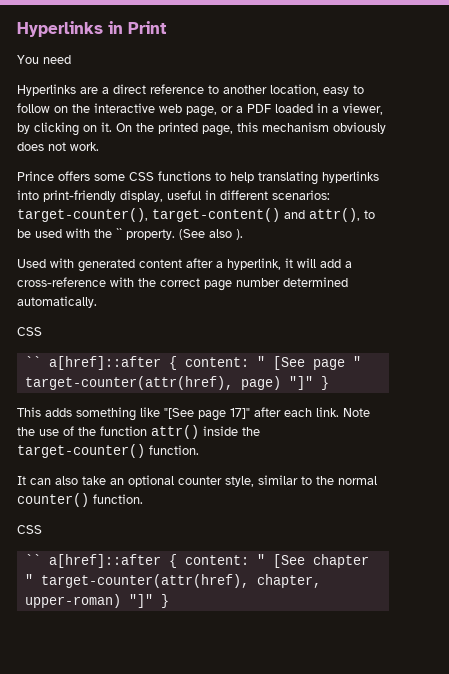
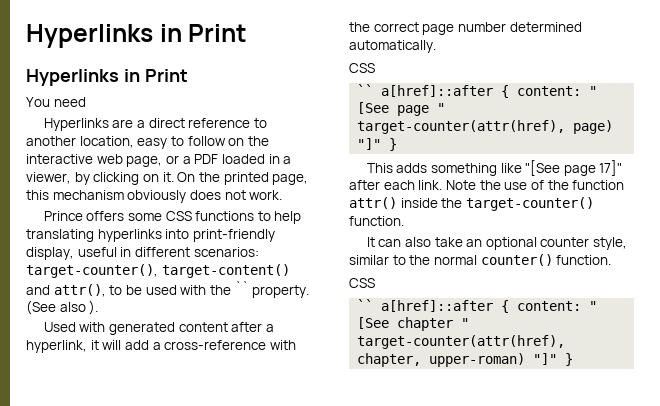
[17,21,167,37] Hyperlinks in Print -> [26,24,248,48] [26,69,188,86] Hyperlinks in Print // Hyperlinks in Print

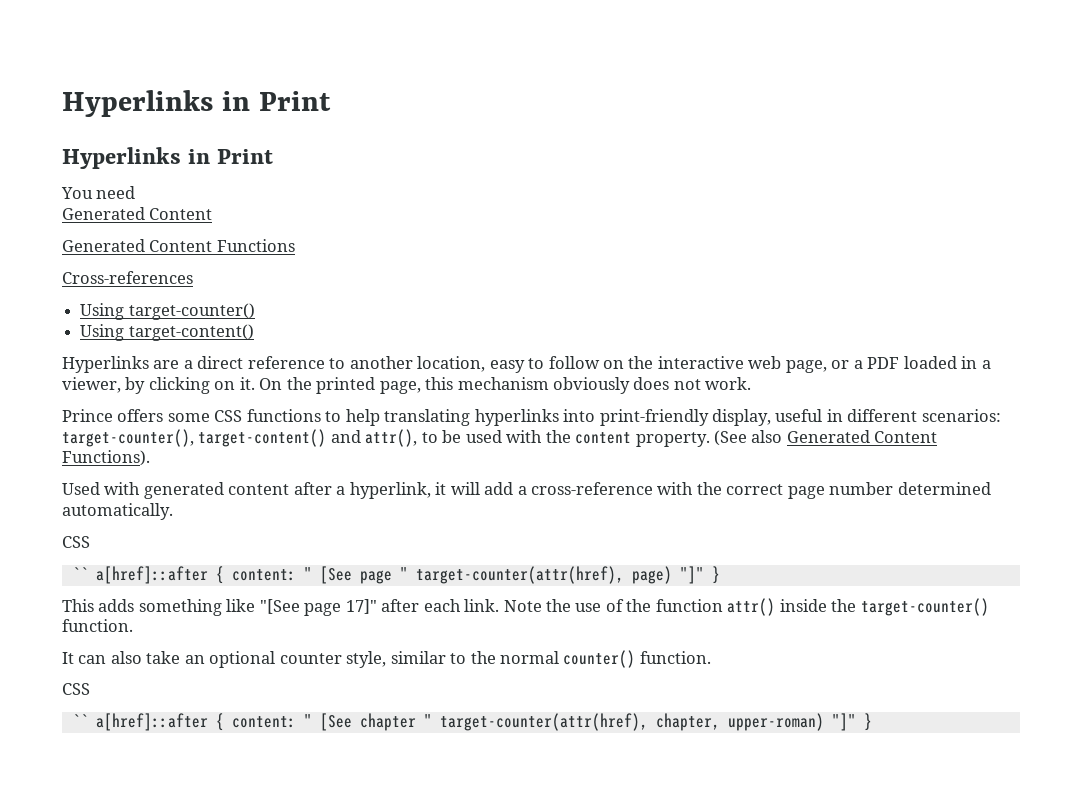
(86, 102) none -> [62,207,213,220] [62,239,295,252] [62,271,193,284] [80,303,255,320] [80,324,254,341] // Generated Content // Generated Content Functions // Cross-references // Using target-counter() // Using target-content()
[234,281,249,295] `` -> [575,432,632,444] content
[89,300,99,315] ). -> [786,430,938,443] [62,450,150,466] Generated Content Functions).

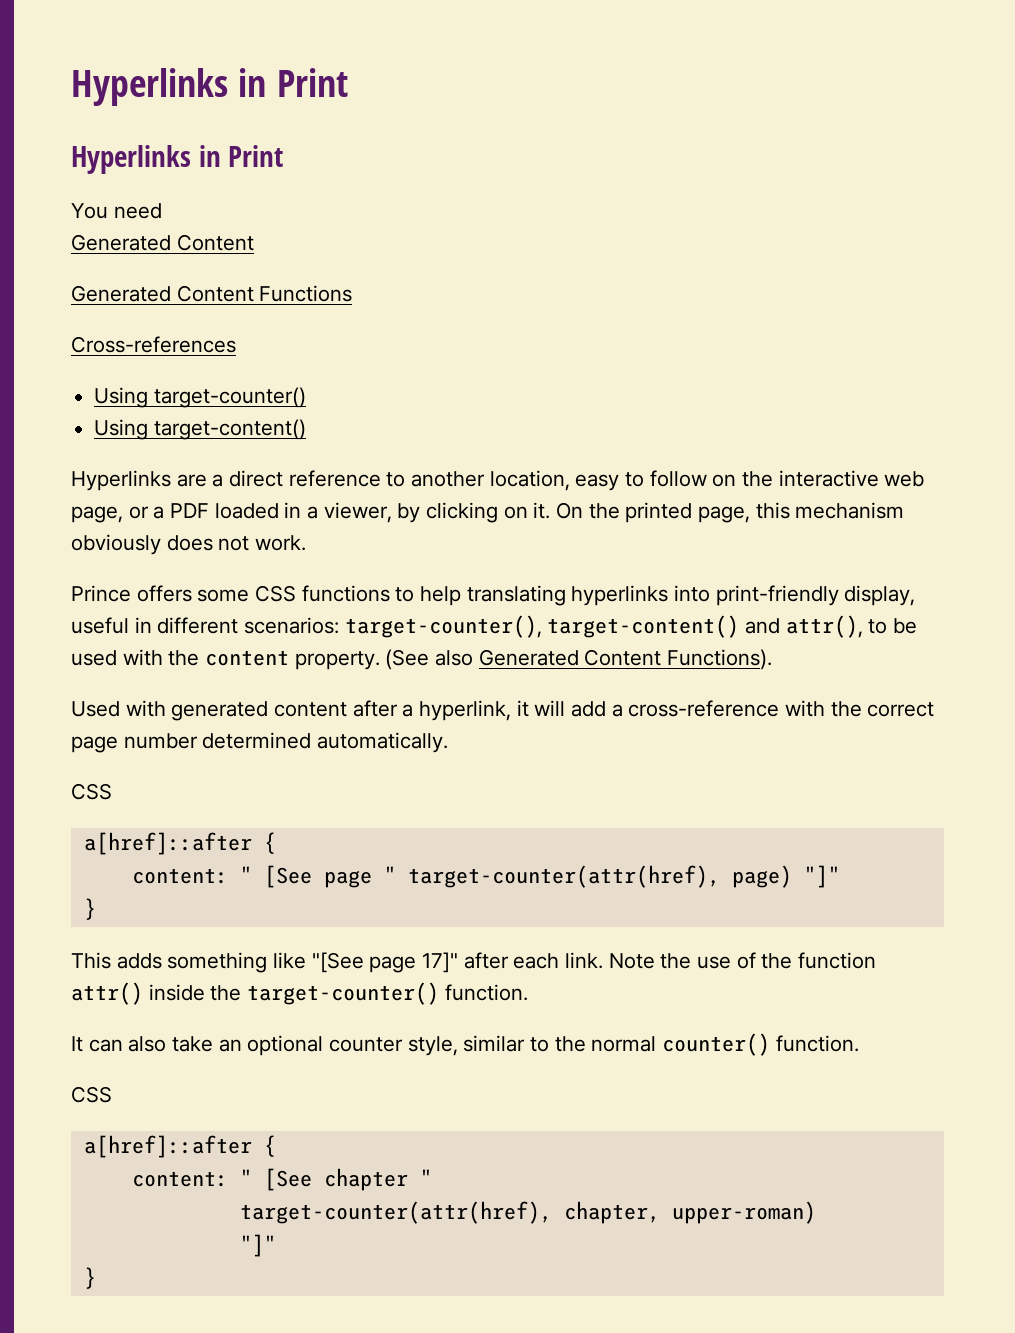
[71,566,224,584] `` a[href]::after { -> [83,832,276,855] a[href]::after { //
(704, 575) none -> (840, 876) //
[71,713,224,731] `` a[href]::after { -> [83,1135,276,1158] a[href]::after { //
(432, 720) none -> (432, 1177) //
[831,713,856,731] "]" -> [239,1234,276,1257] // "]" //

